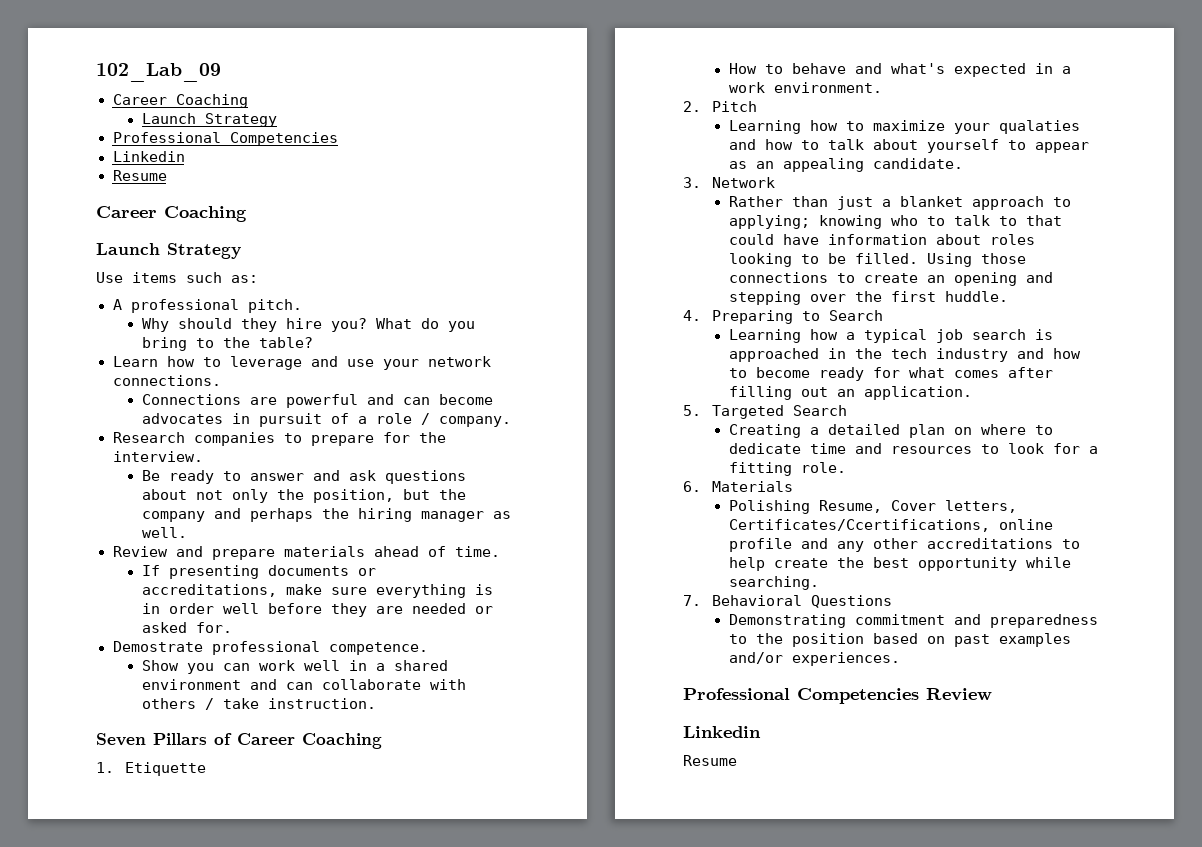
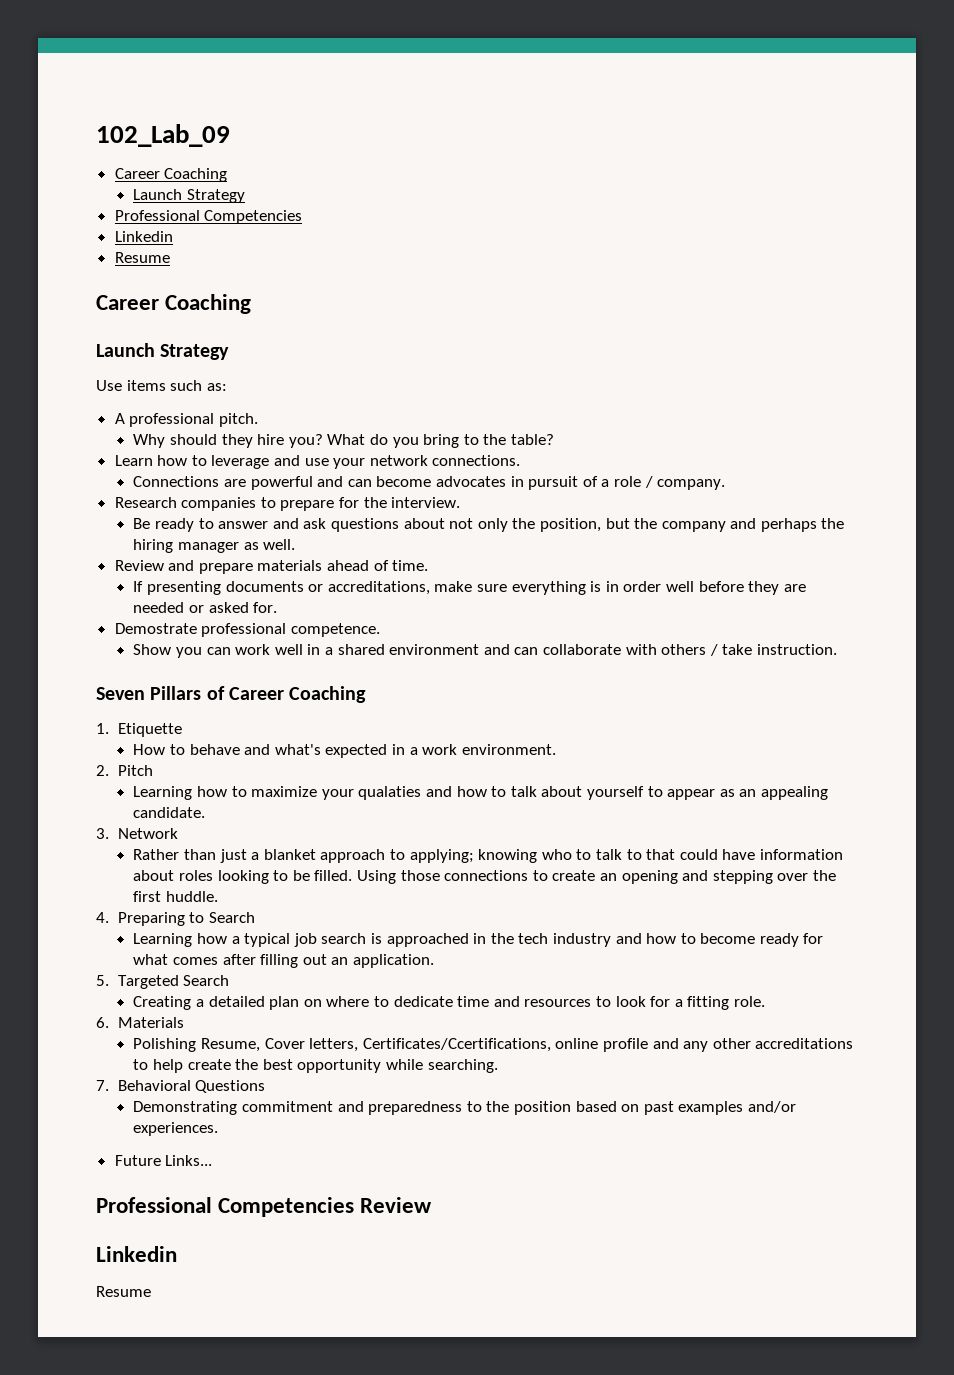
(900, 659) none -> [114,1155,213,1166] // Future Links...

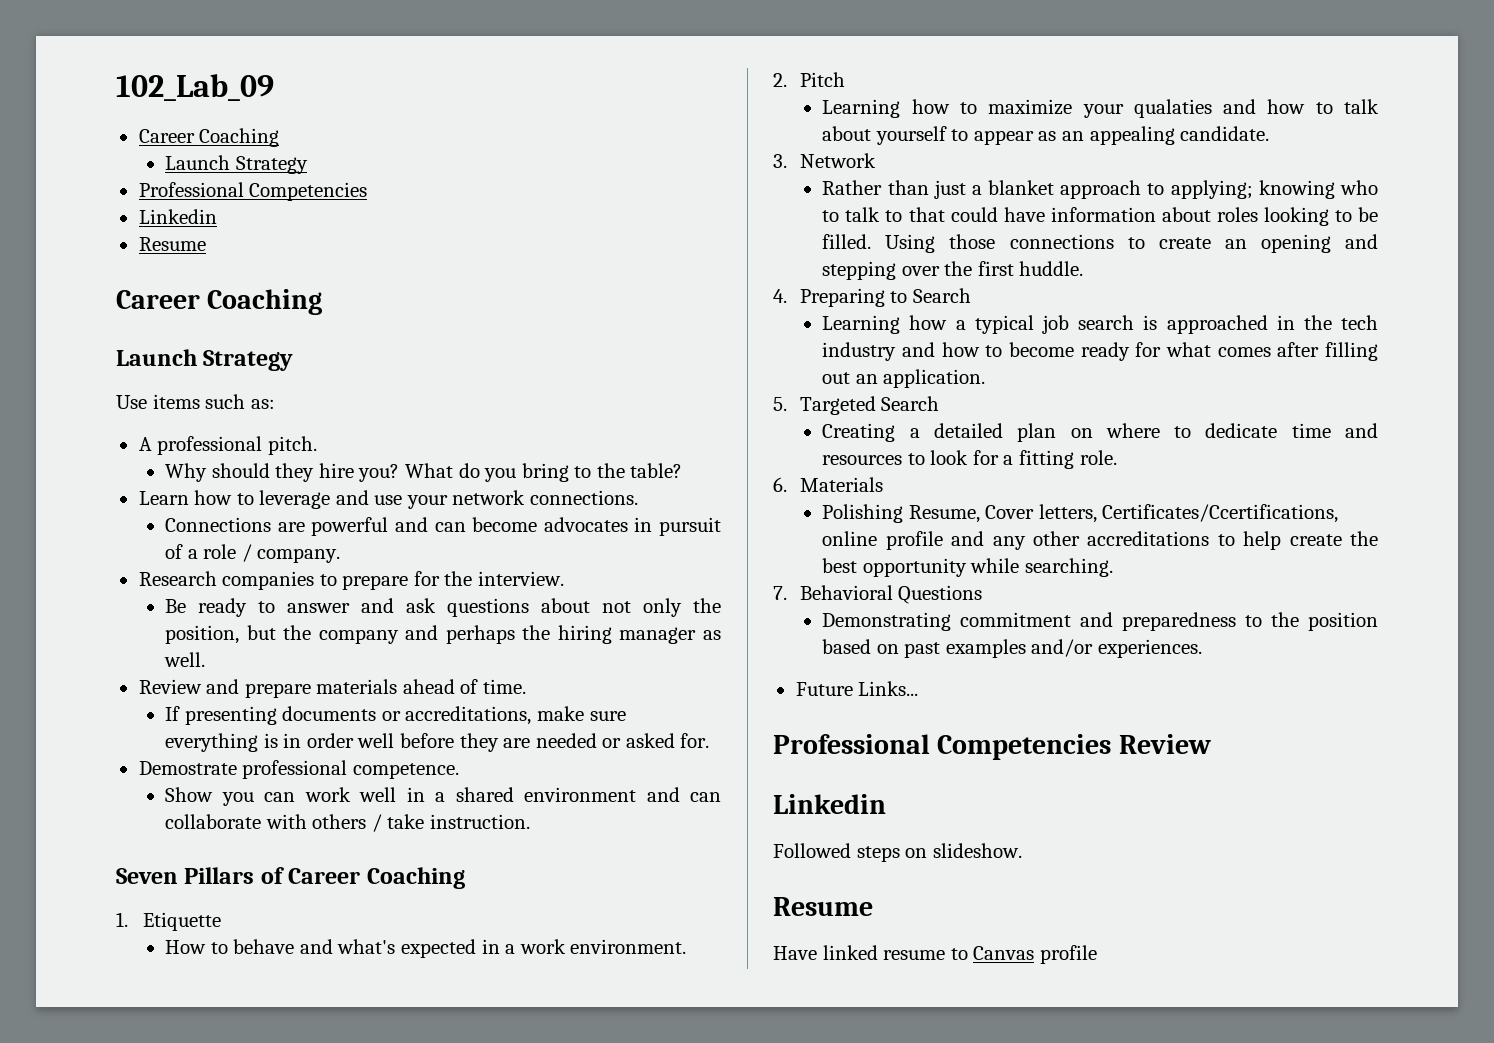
[96,1286,151,1297] Resume -> [773,843,1022,862] [773,897,873,916] [773,945,1097,964] Followed steps on slideshow. // Resume // Have linked resume to Canvas profile

